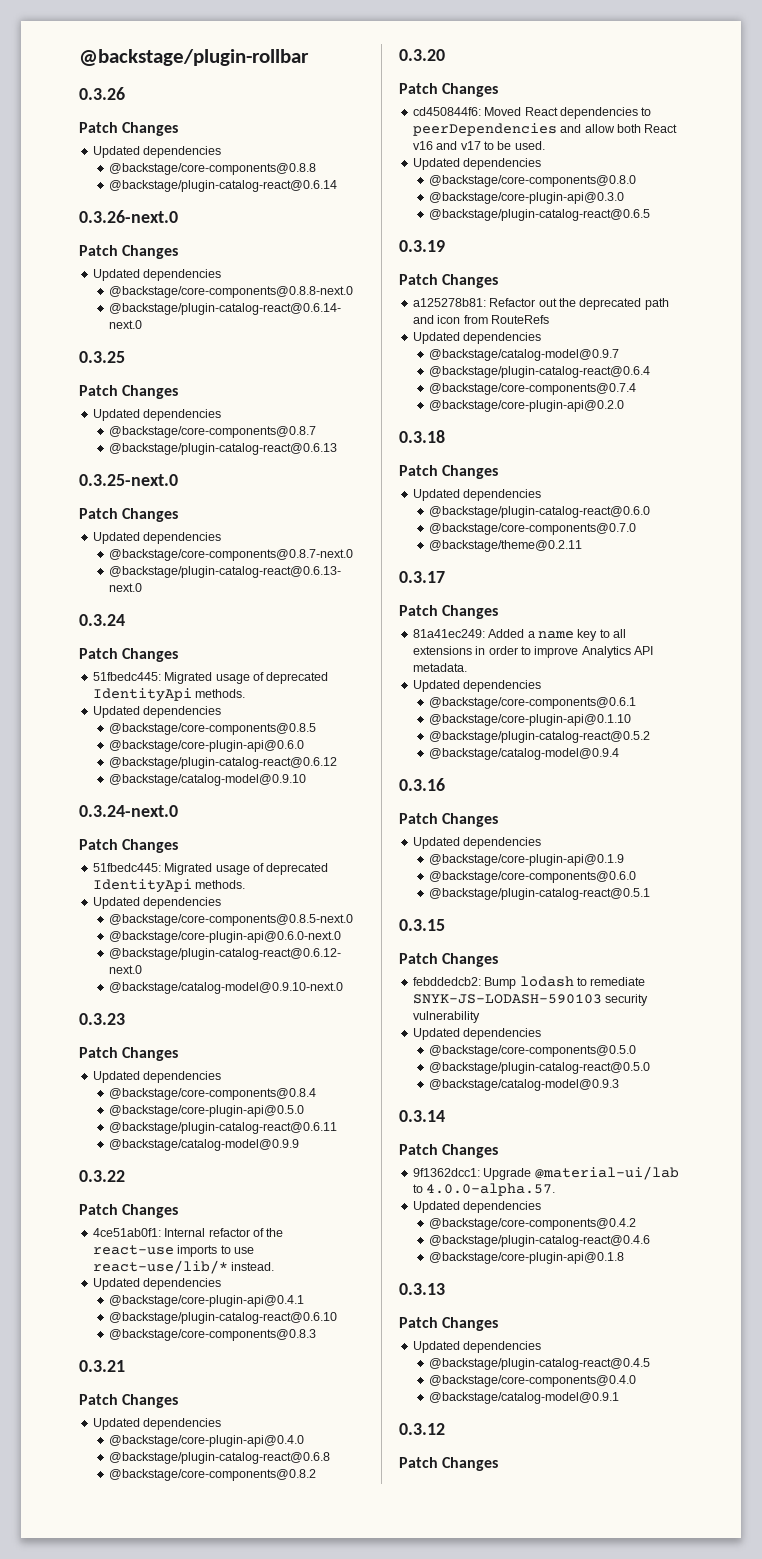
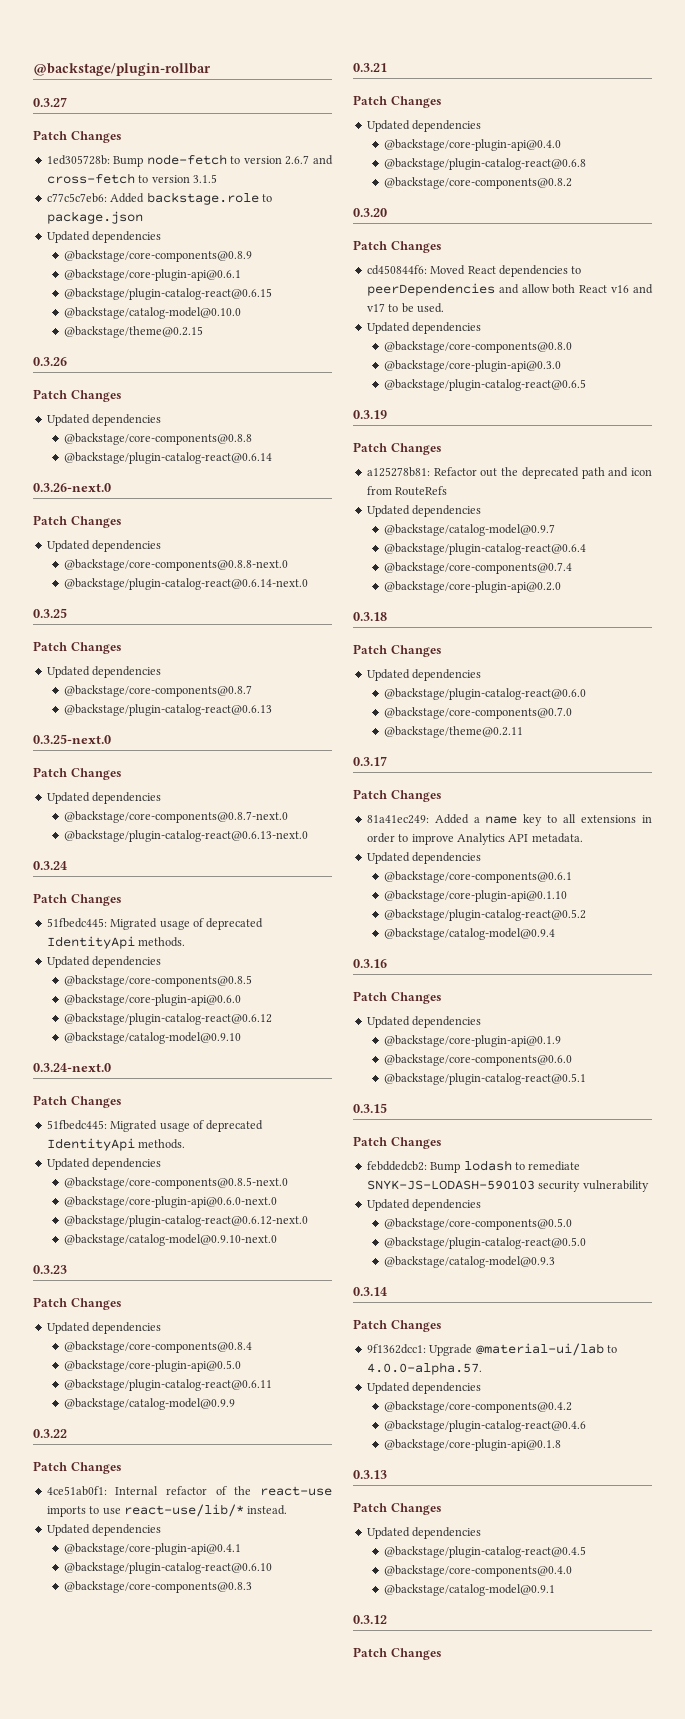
(309, 57) none -> [33,97,67,107] [33,130,122,143] [46,154,333,167] [46,173,217,184] [46,192,272,205] [46,211,143,224] [46,231,162,243] [63,250,252,262] [63,269,241,281] [63,288,272,300] [63,307,241,319] [63,326,203,338] // 0.3.27 // Patch Changes // 1ed305728b: Bump node-fetch to version 2.6.7 and cross-fetch to version 3.1.5 // c77c5c7eb6: Added backstage.role to package.json // Updated dependencies // @backstage/core-components@0.8.9 // @backstage/core-plugin-api@0.6.1 // @backstage/plugin-catalog-react@0.6.15 // @backstage/catalog-model@0.10.0 // @backstage/theme@0.2.15

